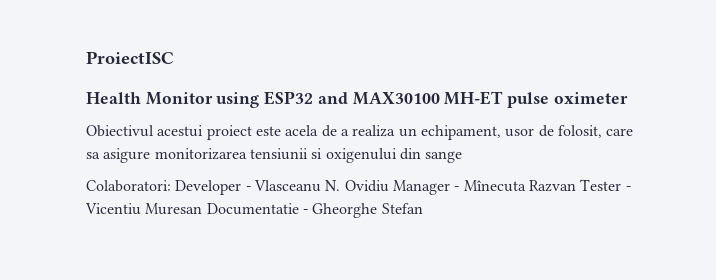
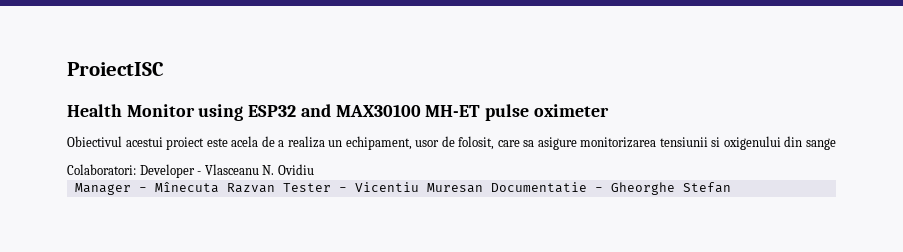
(389, 186) none -> (314, 169) //

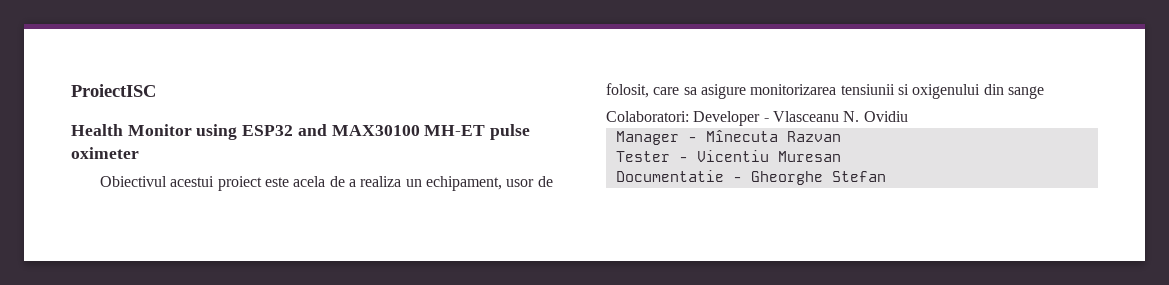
(275, 188) none -> (841, 136) //
(483, 188) none -> (841, 156) //

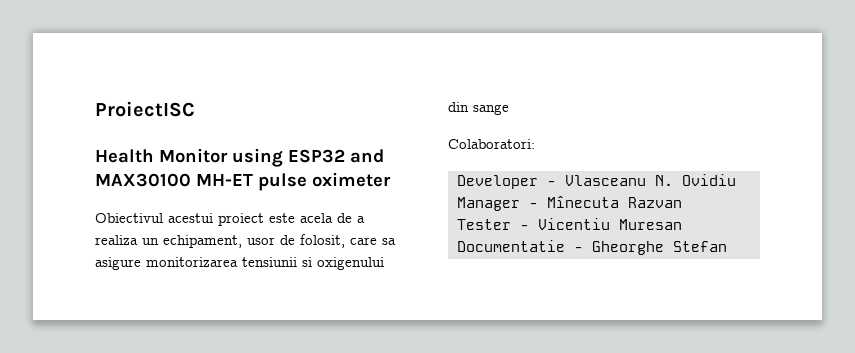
(689, 116) none -> (535, 144) //

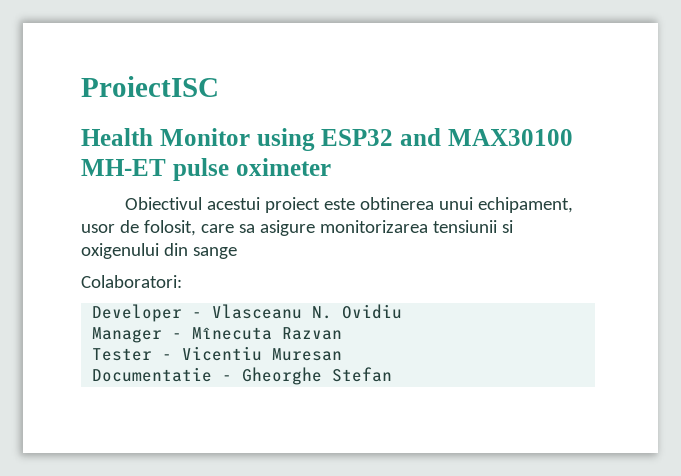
[300,213,365,223] [95,235,159,245] acela de a realiza un -> [360,197,474,210] obtinerea unui

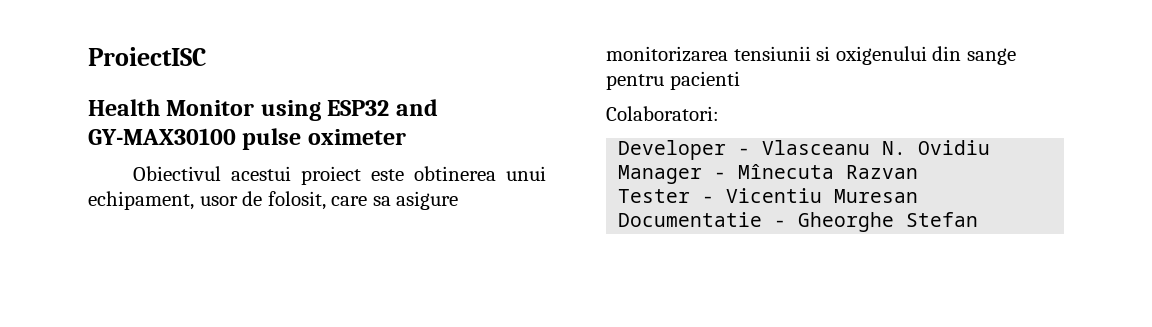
[447,129,573,146] [81,159,166,176] MAX30100 MH-ET -> [88,128,236,145] GY-MAX30100
(237, 253) none -> [606,71,740,90] pentru pacienti

